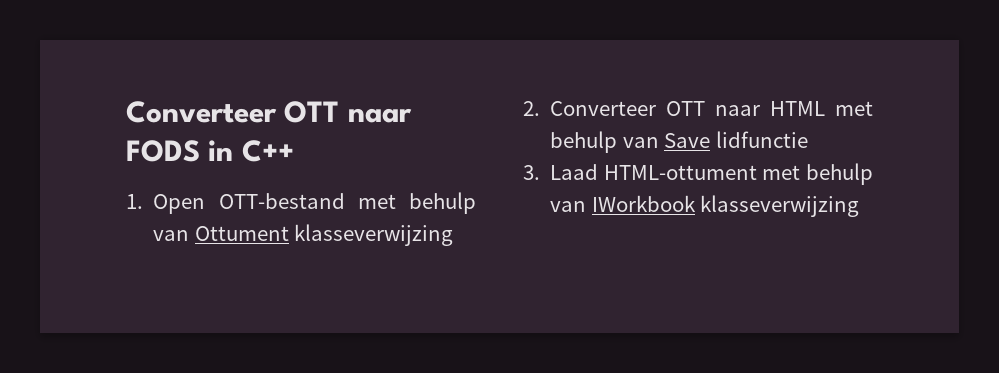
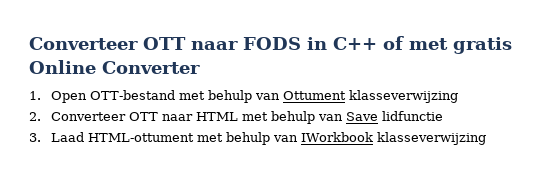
(294, 151) none -> [383,36,512,54] [29,60,200,74] of met gratis Online Converter

